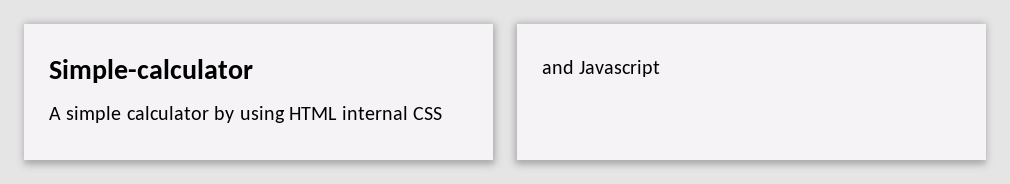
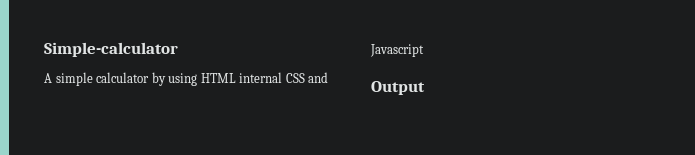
(661, 68) none -> [371,81,425,95] // Output

